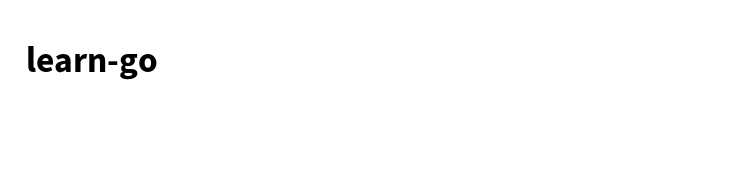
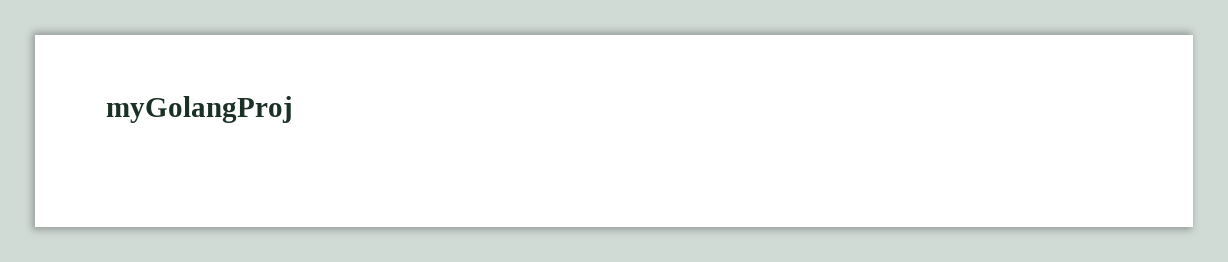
[26,46,158,80] learn-go -> [106,96,293,123] myGolangProj

